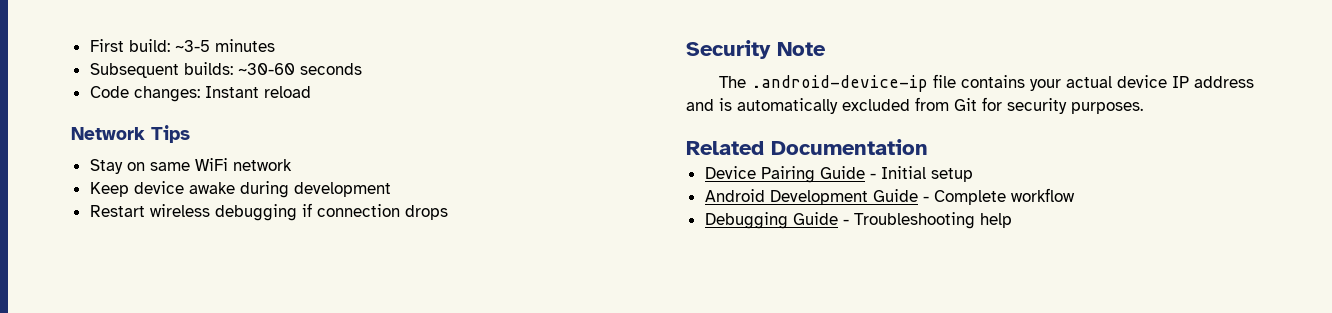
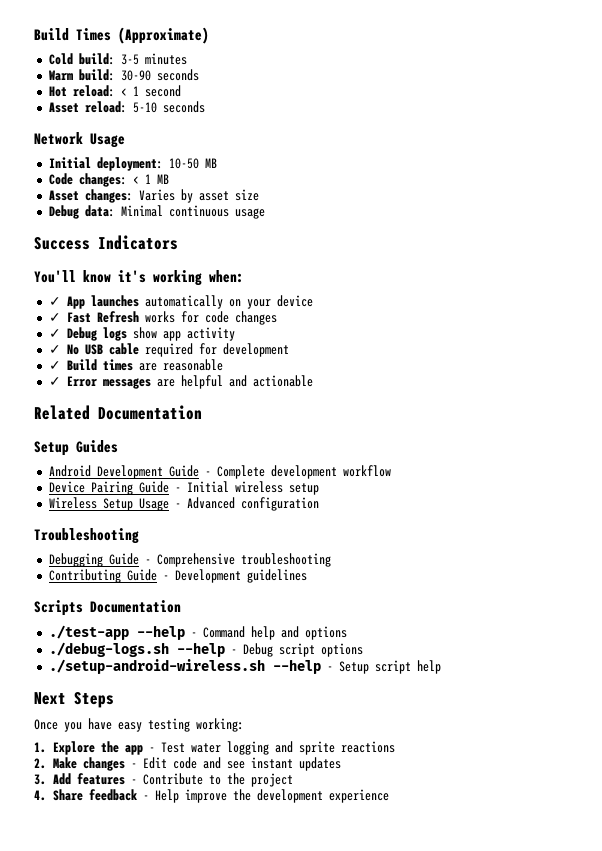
[89,39,275,52] [89,62,362,78] [89,86,311,102] [71,125,190,143] [89,158,292,174] [89,181,391,198] [89,203,448,221] [686,40,826,59] [719,74,1255,92] [686,97,1143,114] [686,139,928,155] First build: ~3-5 minutes // Subsequent builds: ~30-60 seconds // Code changes: Instant reload // Network Tips // Stay on same WiFi network // Keep device awake during development // Restart wireless debugging if connection drops // Security Note // The .android-device-ip file contains your actual device IP address and is automatically excluded from Git for security purposes. // Related Documentation -> [34,27,209,44] [48,53,187,65] [48,69,199,81] [48,85,181,97] [48,101,205,113] [34,132,125,148] [48,157,217,171] [48,173,169,187] [48,189,259,203] [48,205,265,219] [34,235,178,250] [34,270,244,286] [48,295,313,309] [48,311,277,325] [48,327,235,341] [48,343,289,357] [48,359,223,371] [48,375,313,389] [34,405,202,420] [34,440,118,456] [48,465,391,479] Build Times (Approximate) // Cold build: 3-5 minutes // Warm build: 30-90 seconds // Hot reload: < 1 second // Asset reload: 5-10 seconds // Network Usage // Initial deployment: 10-50 MB // Code changes: < 1 MB // Asset changes: Varies by asset size // Debug data: Minimal continuous usage // Success Indicators // You'll know it's working when: // ✓ App launches automatically on your device // ✓ Fast Refresh works for code changes // ✓ Debug logs show app activity // ✓ No USB cable required for development // ✓ Build times are reasonable // ✓ Error messages are helpful and actionable // Related Documentation // Setup Guides // Android Development Guide - Complete development workflow
(926, 172) none -> [234,481,283,493] wireless
[704,188,1075,205] [704,212,1012,229] Android Development Guide - Complete workflow // Debugging Guide - Troubleshooting help -> [48,497,319,511] [34,528,139,544] [48,553,331,567] [48,569,307,583] [34,600,181,616] [48,625,347,640] [48,642,363,657] [48,659,441,674] [34,692,114,708] [34,718,244,732] [34,741,395,755] [34,757,341,771] [34,773,293,787] [34,789,389,803] Wireless Setup Usage - Advanced configuration // Troubleshooting // Debugging Guide - Comprehensive troubleshooting // Contributing Guide - Development guidelines // Scripts Documentation // ./test-app --help - Command help and options // ./debug-logs.sh --help - Debug script options // ./setup-android-wireless.sh --help - Setup script help // Next Steps // Once you have easy testing working: // 1. Explore the app - Test water logging and sprite reactions // 2. Make changes - Edit code and see instant updates // 3. Add features - Contribute to the project // 4. Share feedback - Help improve the development experience

